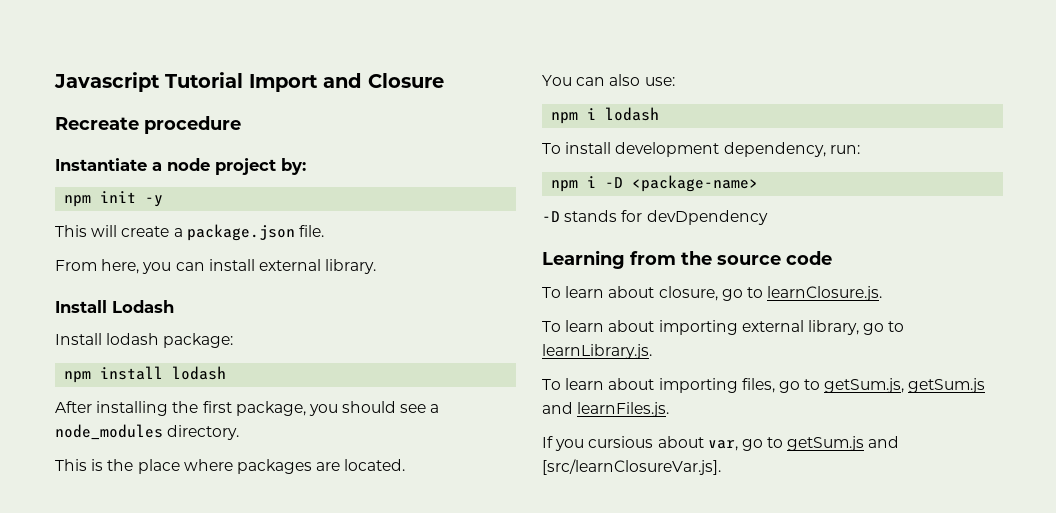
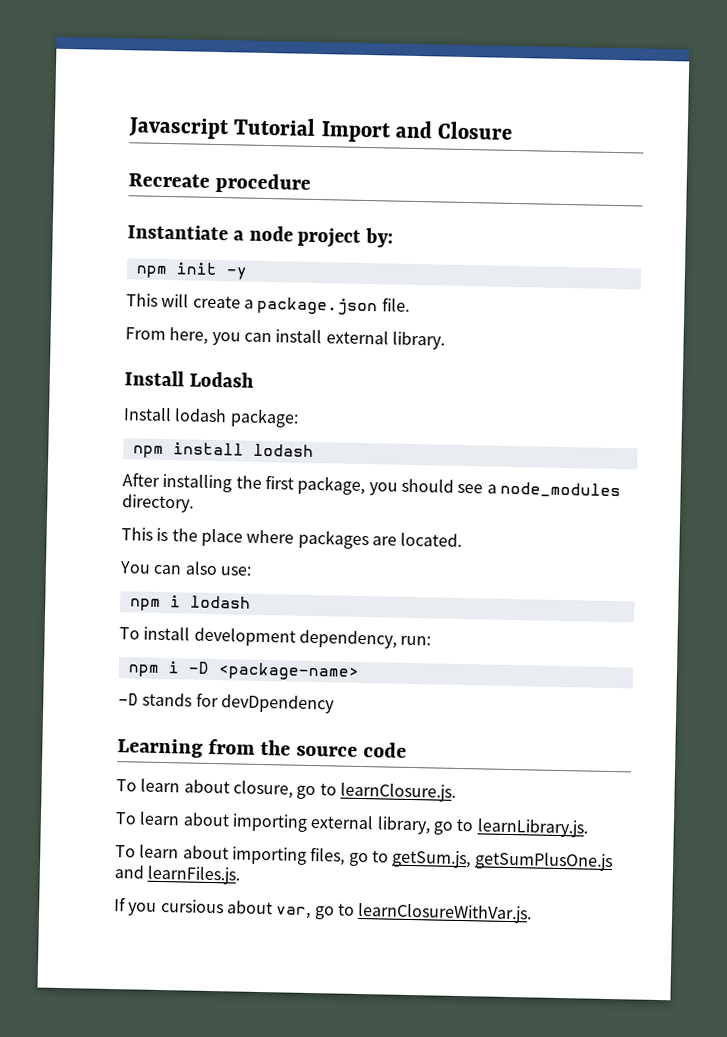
[908,378,986,393] getSum.js -> [474,851,613,872] getSumPlusOne.js
[787,436,900,451] [542,459,721,475] getSum.js and [src/learnClosureVar.js]. -> [357,902,533,924] learnClosureWithVar.js.

